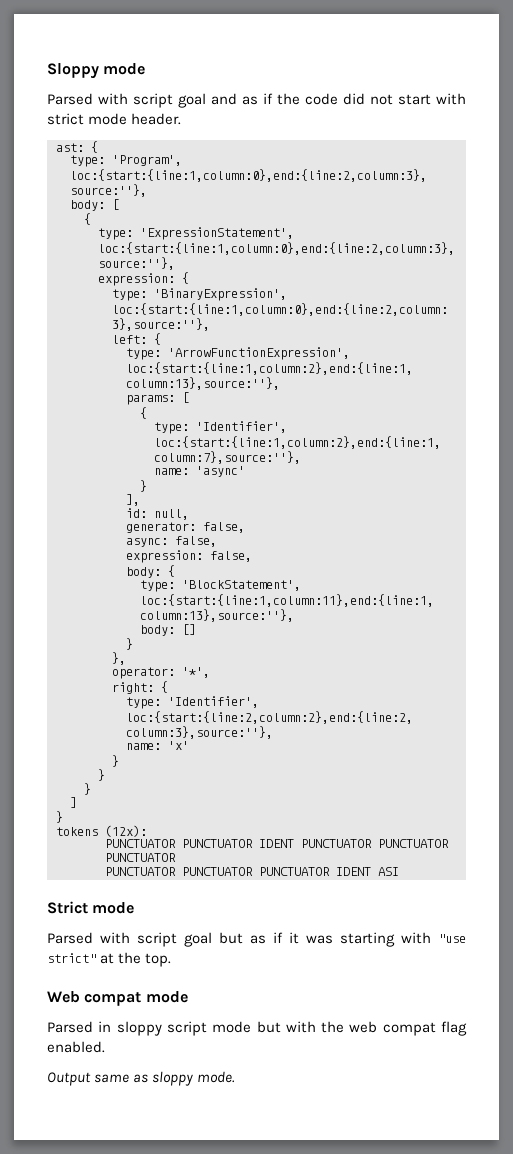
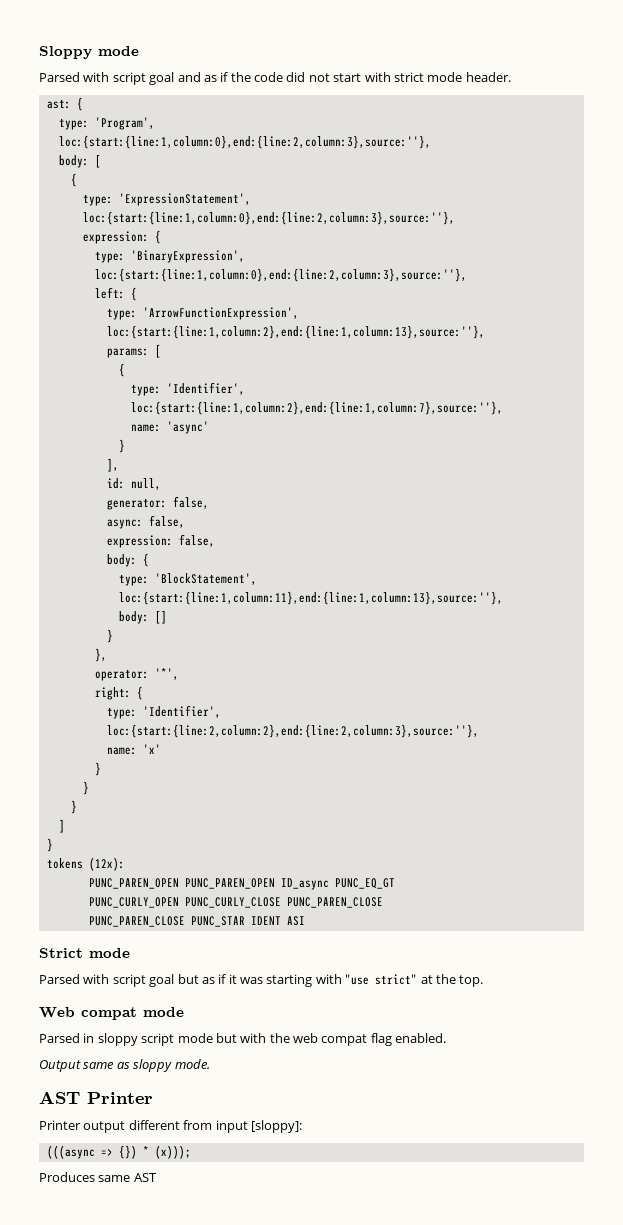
[105,839,449,848] [105,853,176,862] [105,867,330,876] PUNCTUATOR PUNCTUATOR IDENT PUNCTUATOR PUNCTUATOR PUNCTUATOR // PUNCTUATOR PUNCTUATOR PUNCTUATOR -> [88,878,395,890] [88,897,383,908] [88,916,245,927] PUNC_PAREN_OPEN PUNC_PAREN_OPEN ID_async PUNC_EQ_GT // PUNC_CURLY_OPEN PUNC_CURLY_CLOSE PUNC_PAREN_CLOSE // PUNC_PAREN_CLOSE PUNC_STAR
(236, 1077) none -> [39,1091,153,1104] [39,1120,302,1133] [46,1145,191,1159] [39,1172,157,1182] // AST Printer // Printer output different from input [sloppy]: // (((async => {}) * (x))); // Produces same AST

